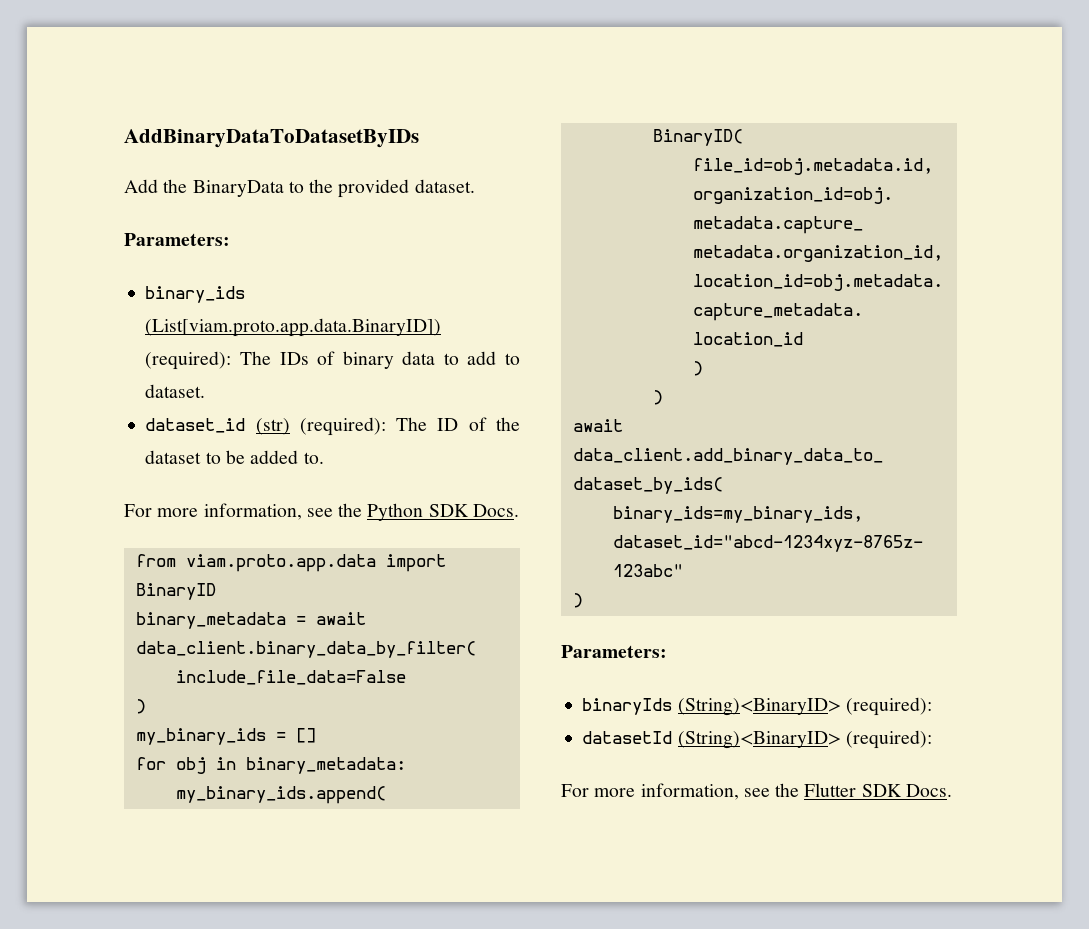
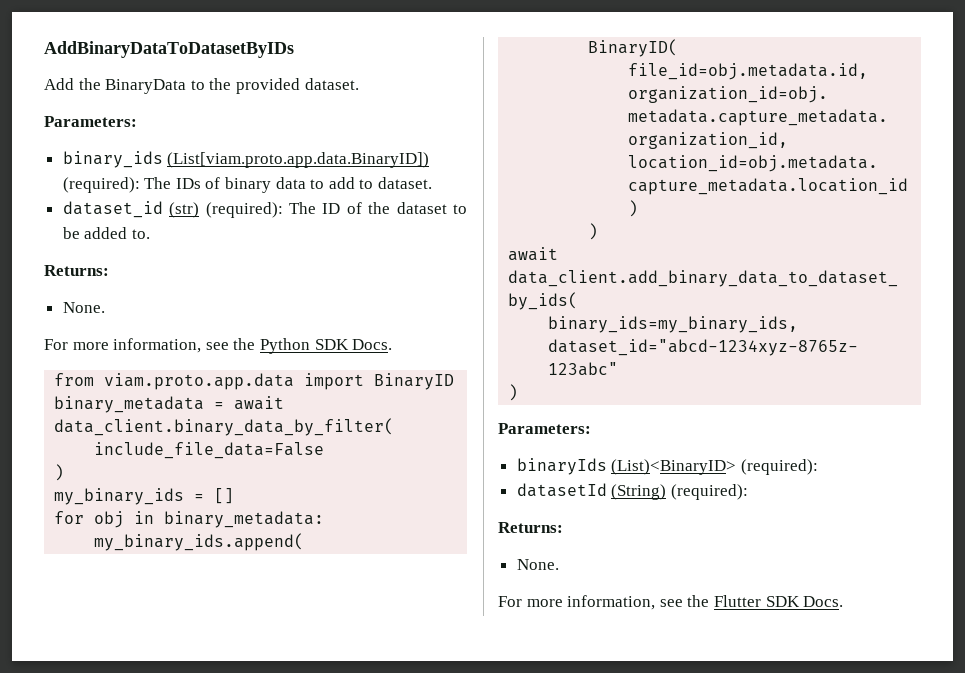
(324, 458) none -> [44,265,109,276] [62,302,105,313] // Returns: // None.
[677,698,841,716] (String)<BinaryID> -> [611,459,737,475] (List)<BinaryID>
[677,730,932,749] (String)<BinaryID> (required): -> [611,484,748,500] [498,522,563,533] [516,559,559,570] (String) (required): // Returns: // None.

